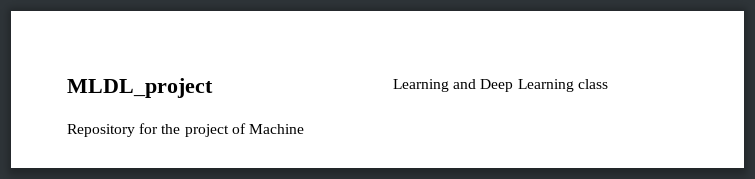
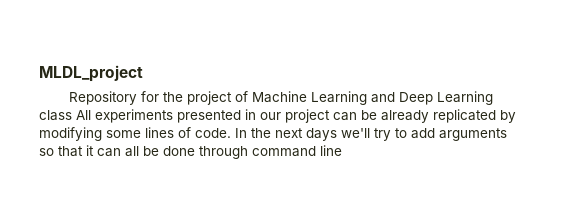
(608, 84) none -> [76,109,516,123] [39,127,507,141] [39,145,342,159] All experiments presented in our project can be already replicated by modifying some lines of code. In the next days we'll try to add arguments so that it can all be done through command line

